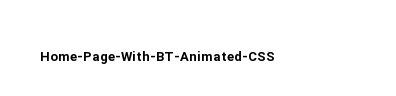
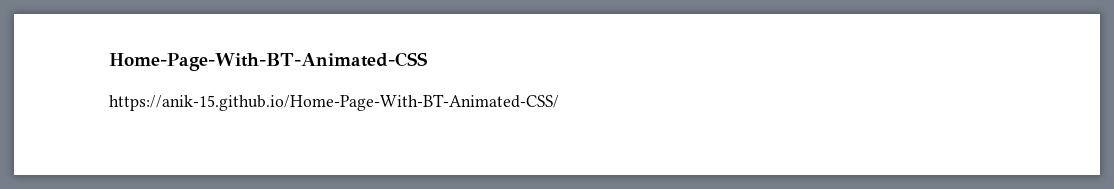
(275, 57) none -> [109,94,559,111] // https://anik-15.github.io/Home-Page-With-BT-Animated-CSS/

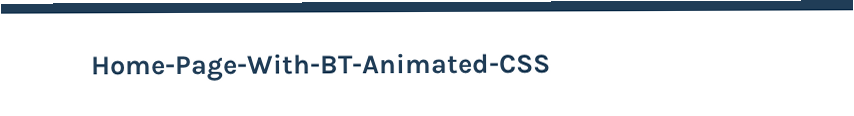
[109,94,559,111] // https://anik-15.github.io/Home-Page-With-BT-Animated-CSS/ -> (551, 67) none

